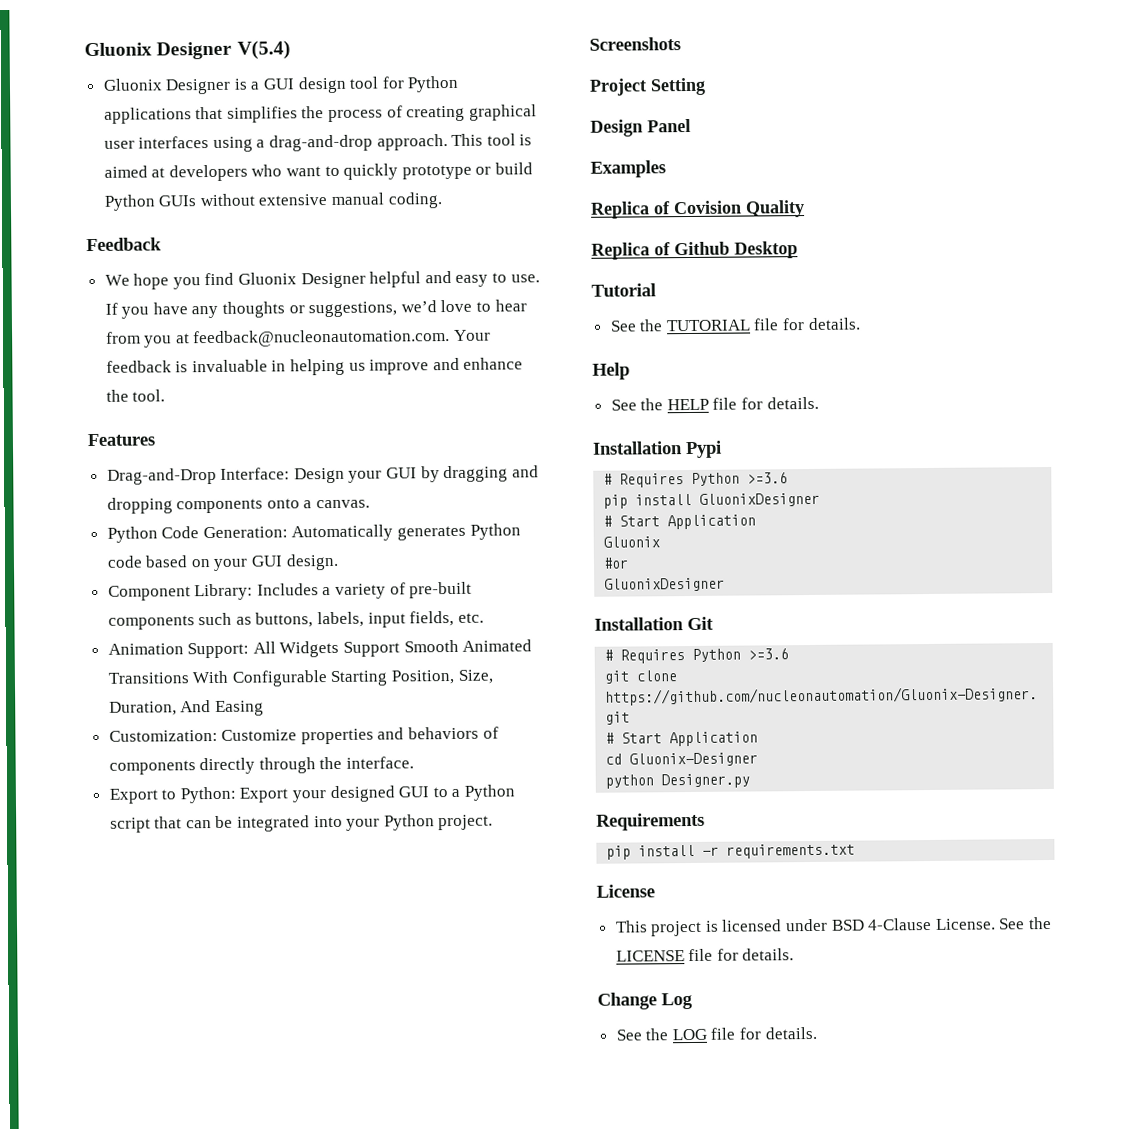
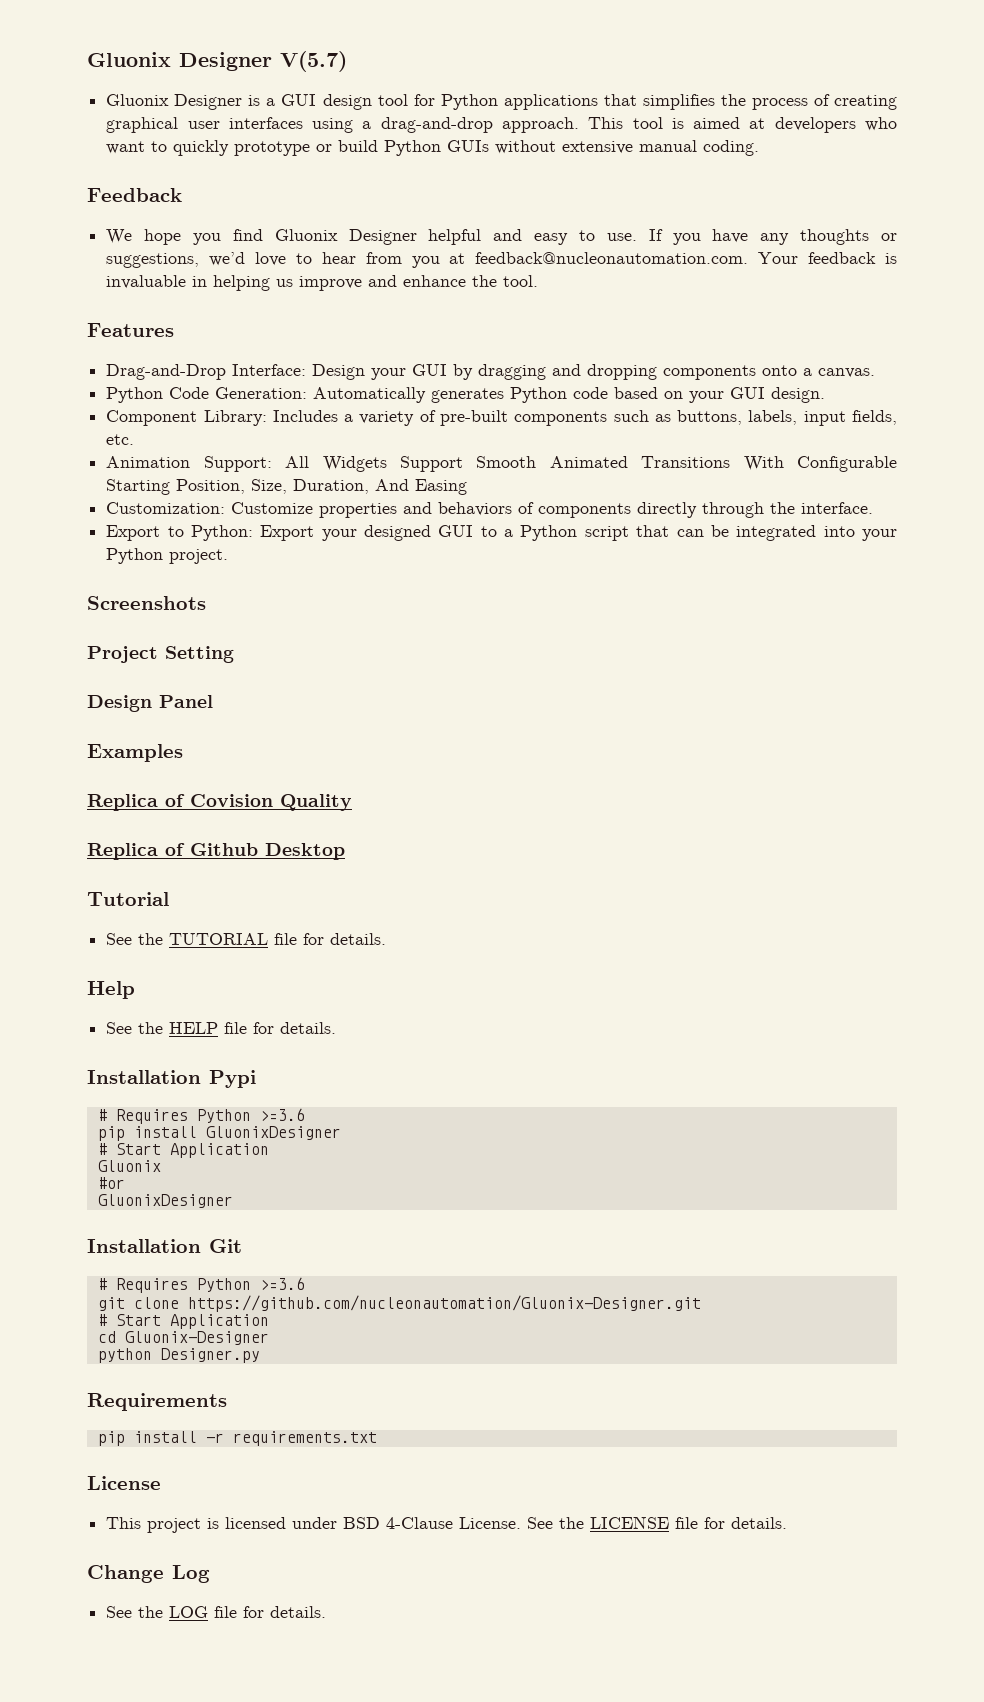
[84,40,291,60] Gluonix Designer V(5.4) -> [87,51,347,72] Gluonix Designer V(5.7)

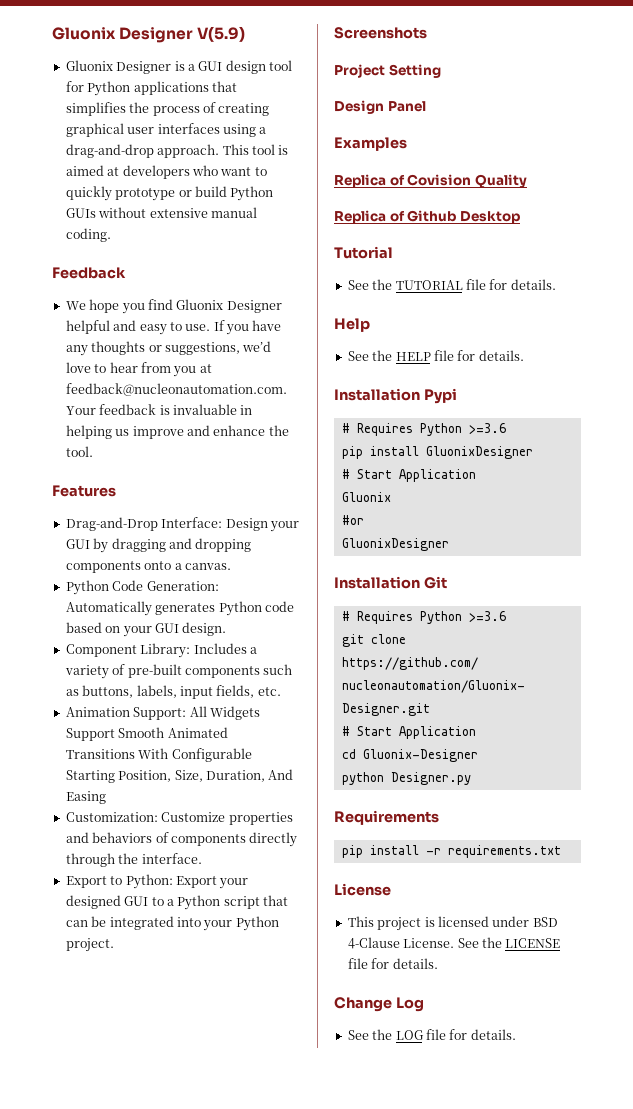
[87,51,347,72] Gluonix Designer V(5.7) -> [52,26,246,43] Gluonix Designer V(5.9)

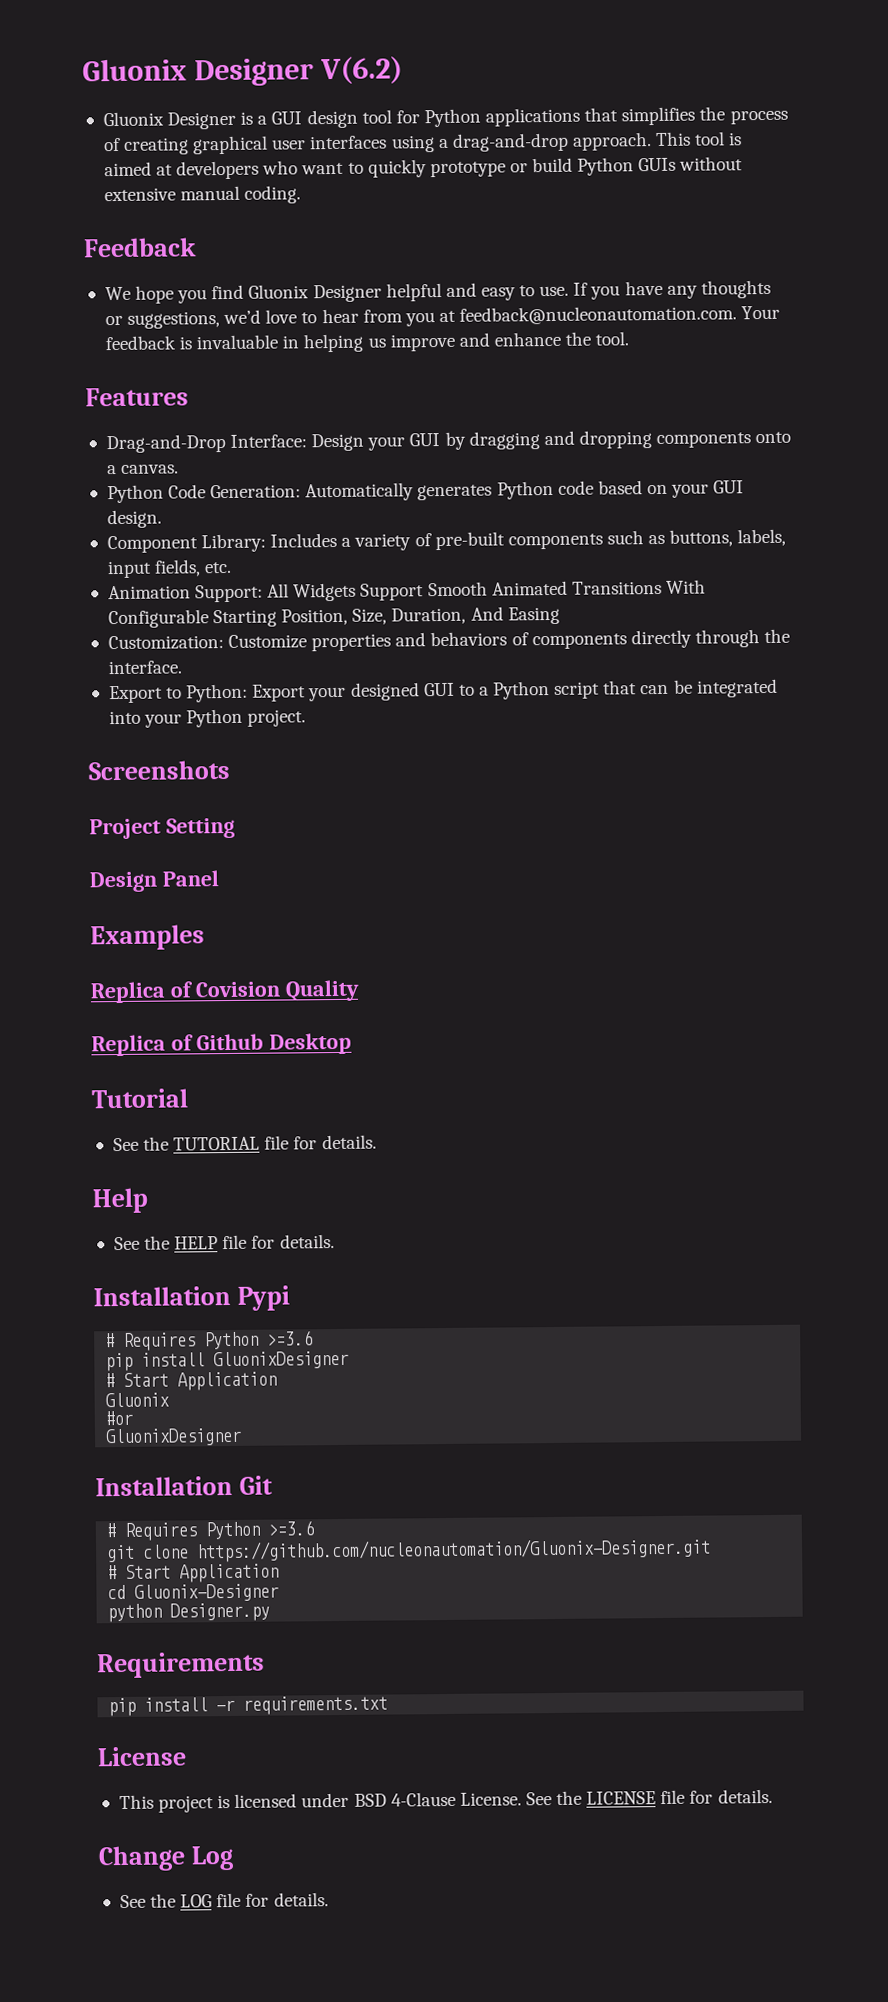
[52,26,246,43] Gluonix Designer V(5.9) -> [82,56,403,87] Gluonix Designer V(6.2)

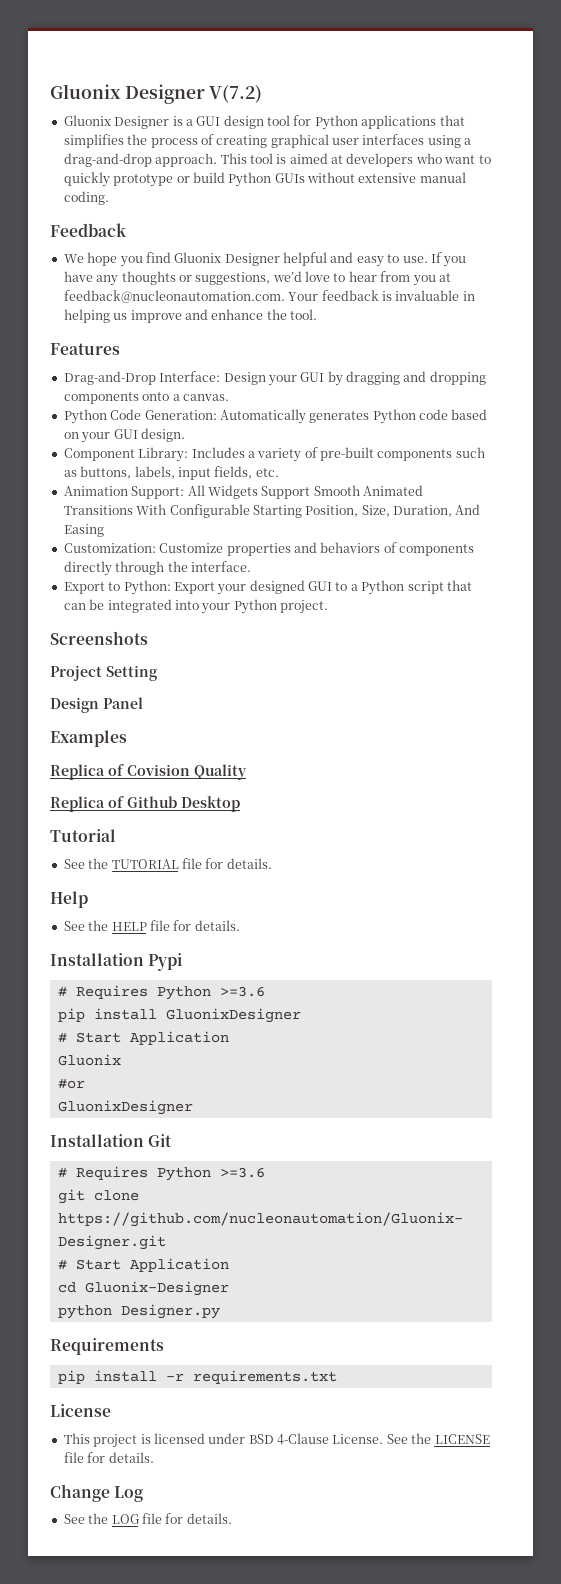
[82,56,403,87] Gluonix Designer V(6.2) -> [50,84,263,104] Gluonix Designer V(7.2)

